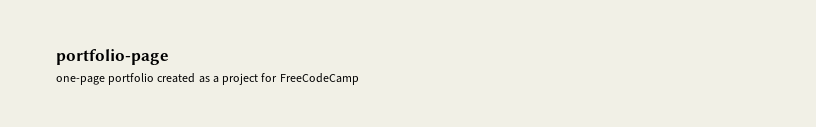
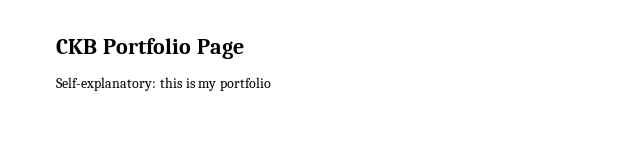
[56,49,169,65] [56,73,359,85] portfolio-page // one-page portfolio created as a project for FreeCodeCamp -> [56,38,244,59] [56,77,272,91] CKB Portfolio Page // Self-explanatory: this is my portfolio

